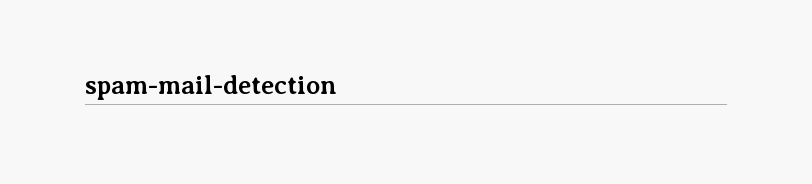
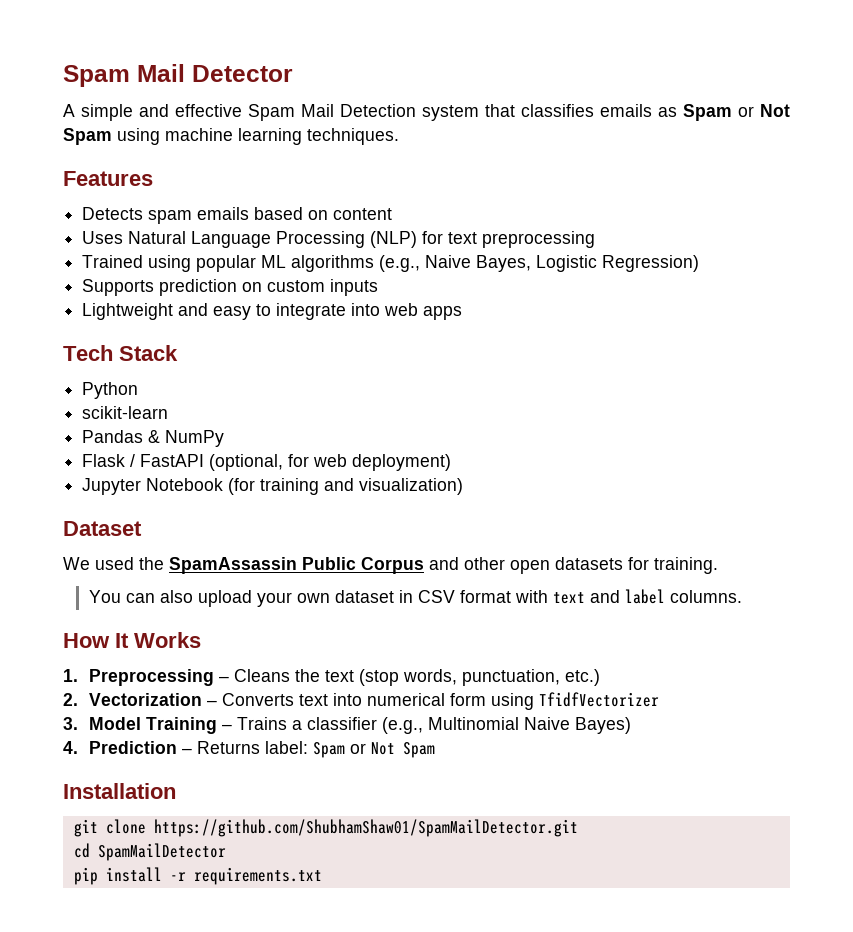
[85,75,337,100] spam-mail-detection -> [63,64,293,87] [63,104,790,121] [63,128,399,145] [63,171,153,186] [82,207,393,224] [82,231,596,248] [82,255,700,272] [82,279,379,296] [82,303,463,320] [63,345,178,361] [82,382,139,399] [82,406,169,419] [82,430,225,447] [82,454,452,471] [82,478,464,495] [63,521,142,536] [63,557,718,574] [88,589,742,607] [63,632,201,648] [63,669,600,686] [63,692,659,710] [63,717,631,734] [63,741,435,758] [63,783,176,799] [73,819,578,837] [73,843,226,861] [73,867,322,885] Spam Mail Detector // A simple and effective Spam Mail Detection system that classifies emails as Spam or Not Spam using machine learning techniques. // Features // Detects spam emails based on content // Uses Natural Language Processing (NLP) for text preprocessing // Trained using popular ML algorithms (e.g., Naive Bayes, Logistic Regression) // Supports prediction on custom inputs // Lightweight and easy to integrate into web apps // Tech Stack // Python // scikit-learn // Pandas & NumPy // Flask / FastAPI (optional, for web deployment) // Jupyter Notebook (for training and visualization) // Dataset // We used the SpamAssassin Public Corpus and other open datasets for training. // You can also upload your own dataset in CSV format with text and label columns. // How It Works // 1. Preprocessing – Cleans the text (stop words, punctuation, etc.) // 2. Vectorization – Converts text into numerical form using TfidfVectorizer // 3. Model Training – Trains a classifier (e.g., Multinomial Naive Bayes) // 4. Prediction – Returns label: Spam or Not Spam // Installation // git clone https://github.com/ShubhamShaw01/SpamMailDetector.git // cd SpamMailDetector // pip install -r requirements.txt

